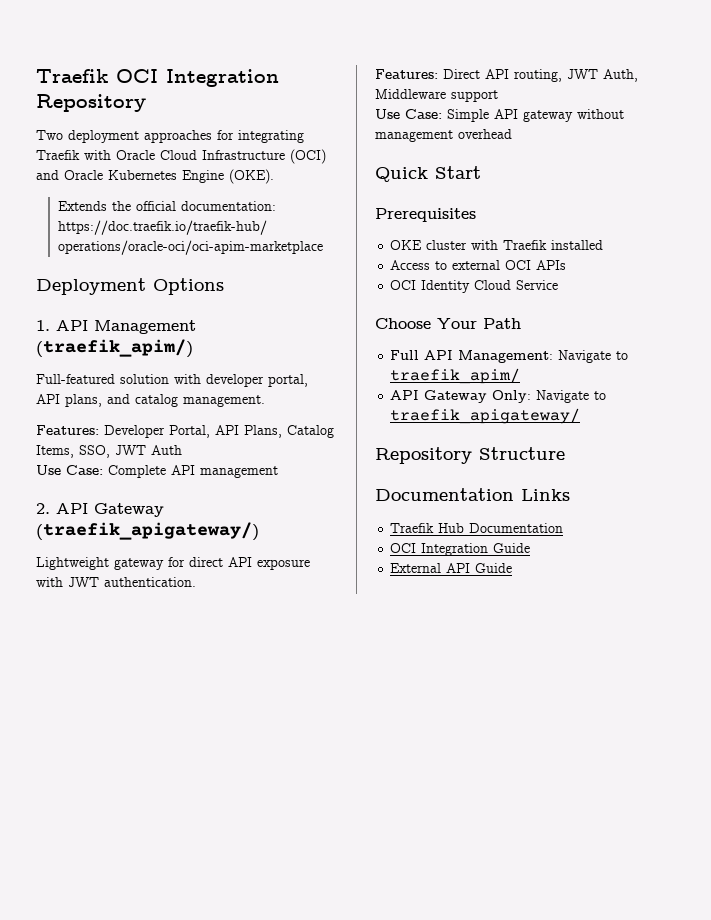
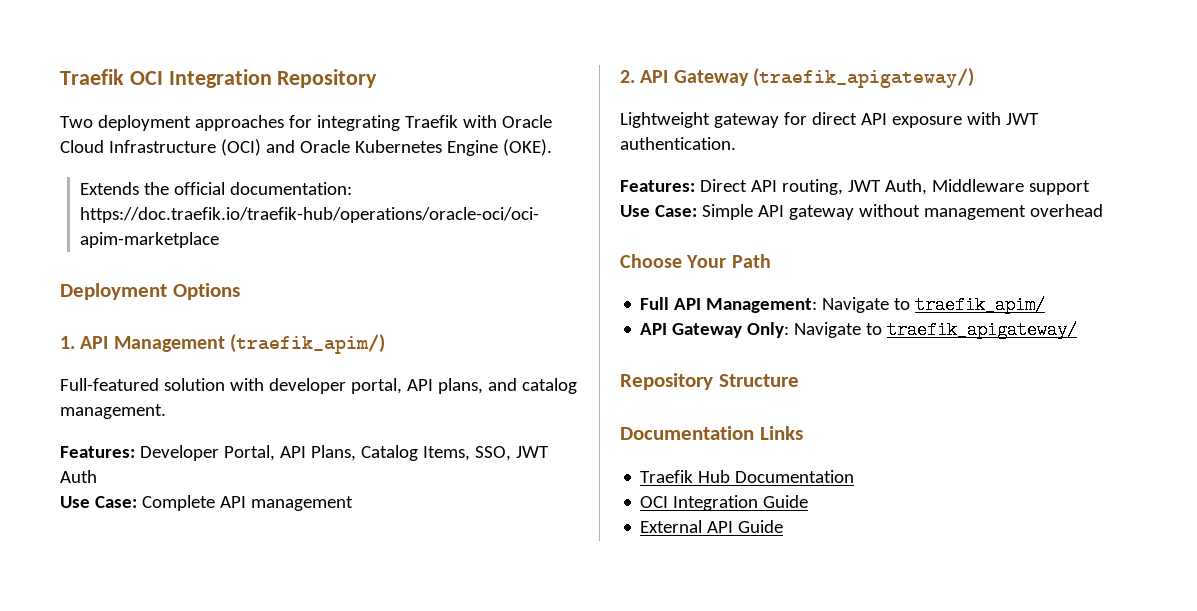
[375,166,481,182] [375,208,476,222] [390,240,604,250] [390,260,567,270] [390,280,559,293] // Quick Start // Prerequisites // OKE cluster with Traefik installed // Access to external OCI APIs // OCI Identity Cloud Service -> (1103, 210) none

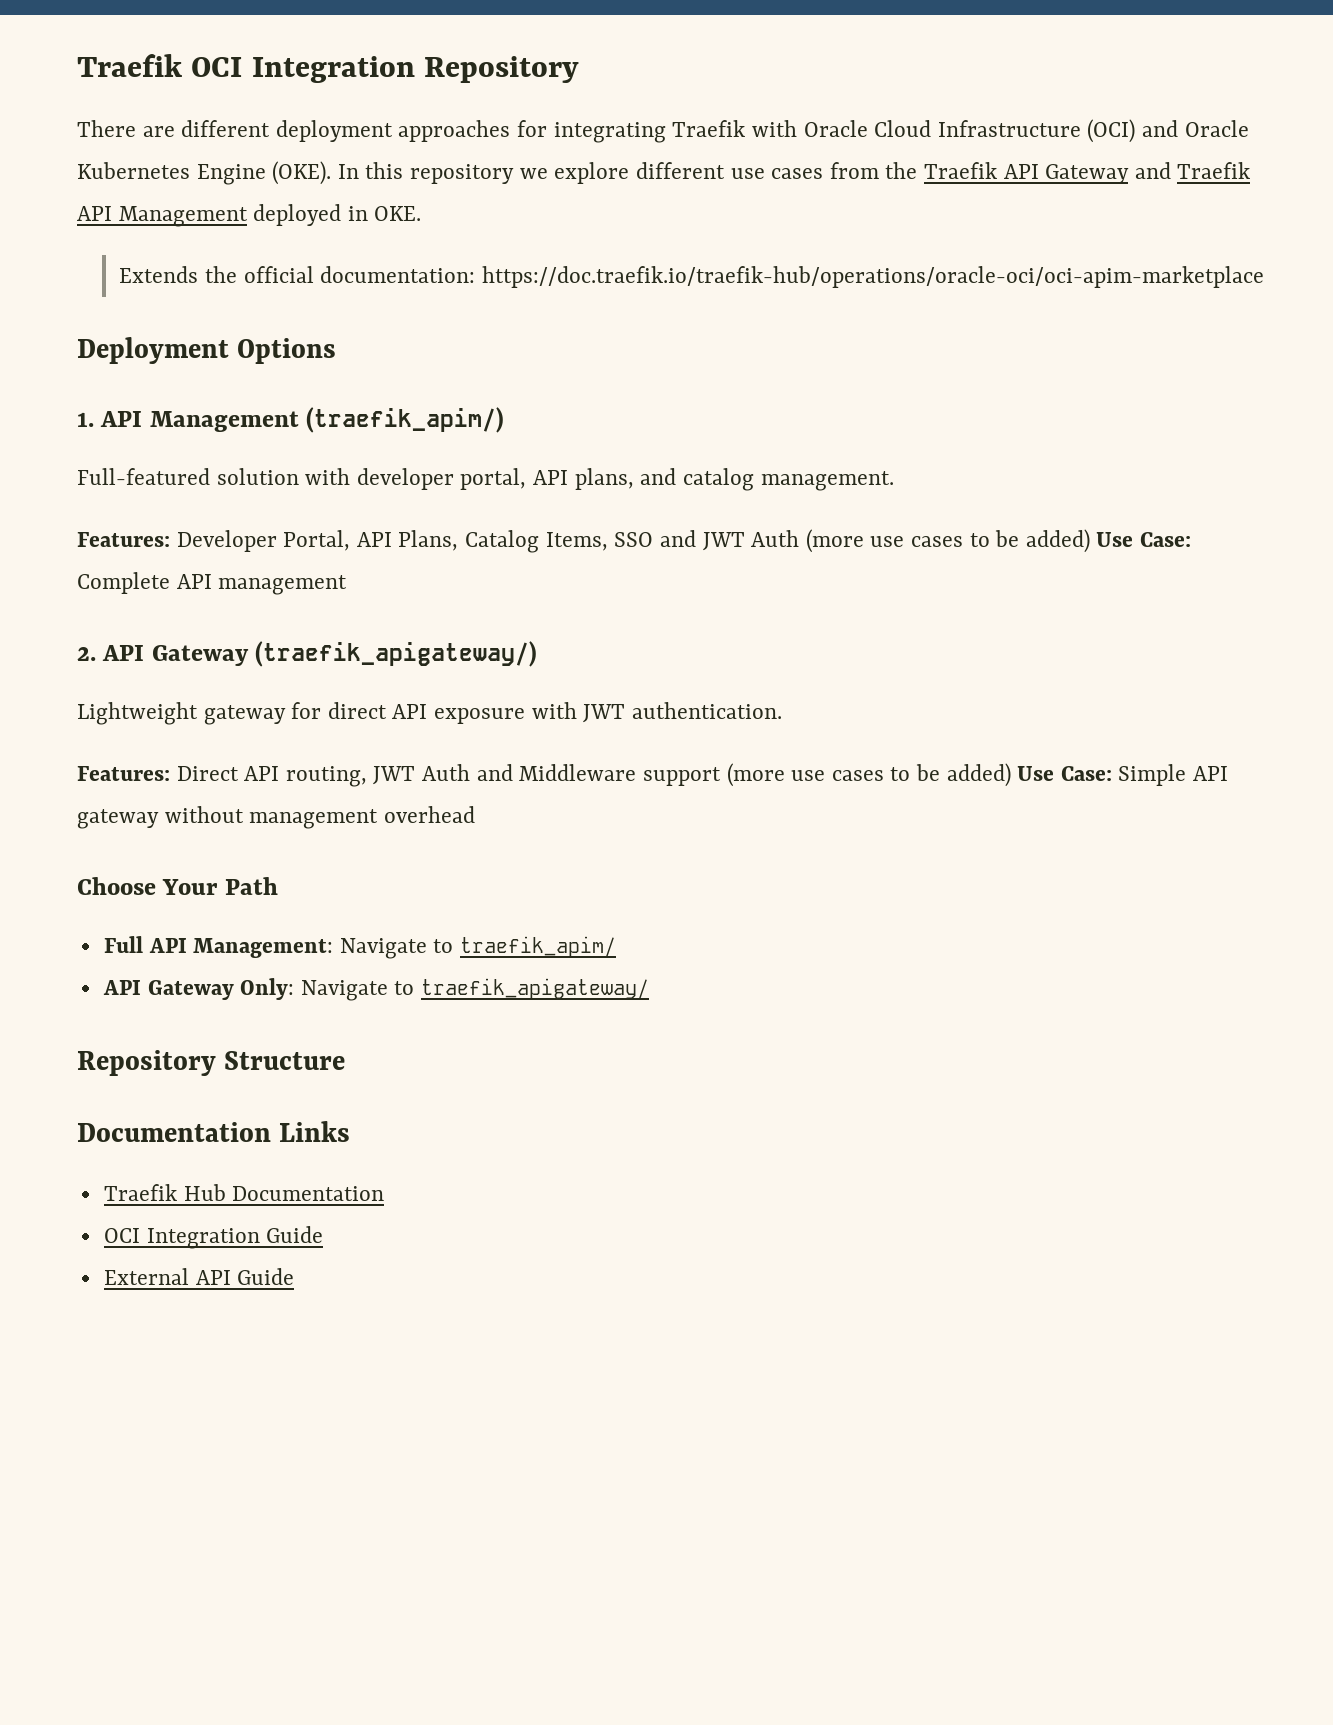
[60,116,93,128] Two -> [77,120,271,137] There are different
(552, 147) none -> [337,162,1251,184] [77,204,422,227] In this repository we explore different use cases from the Traefik API Gateway and Traefik API Management deployed in OKE.
[474,446,549,461] [60,470,97,483] SSO, JWT Auth // -> [614,529,1090,553] SSO and JWT Auth (more use cases to be added)
[884,179,927,195] Auth, -> [422,764,513,781] Auth and
(1090, 187) // -> [726,763,1011,787] (more use cases to be added)

